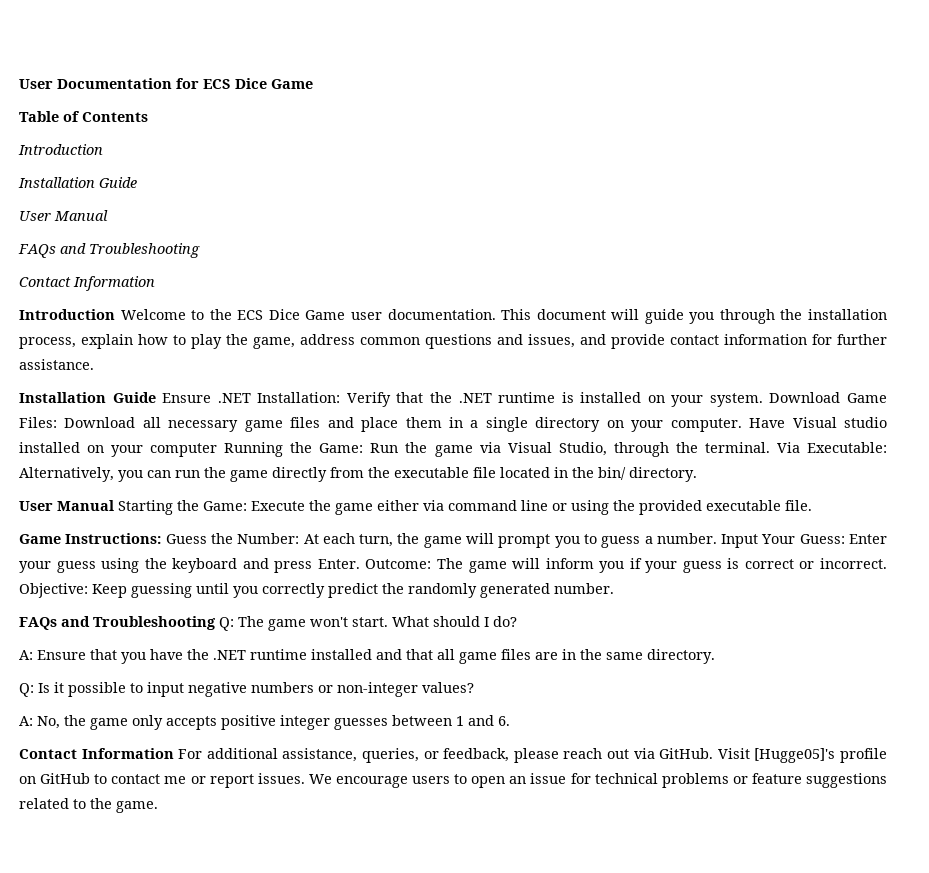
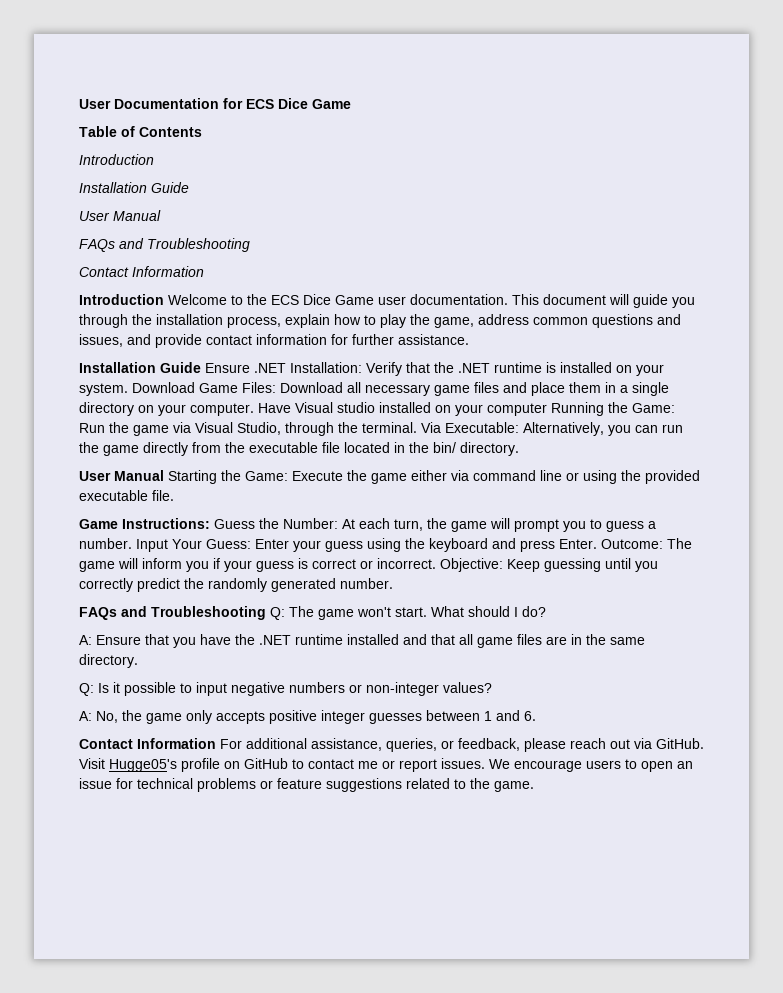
[754,748,836,763] [Hugge05]'s -> [109,759,177,772] Hugge05's

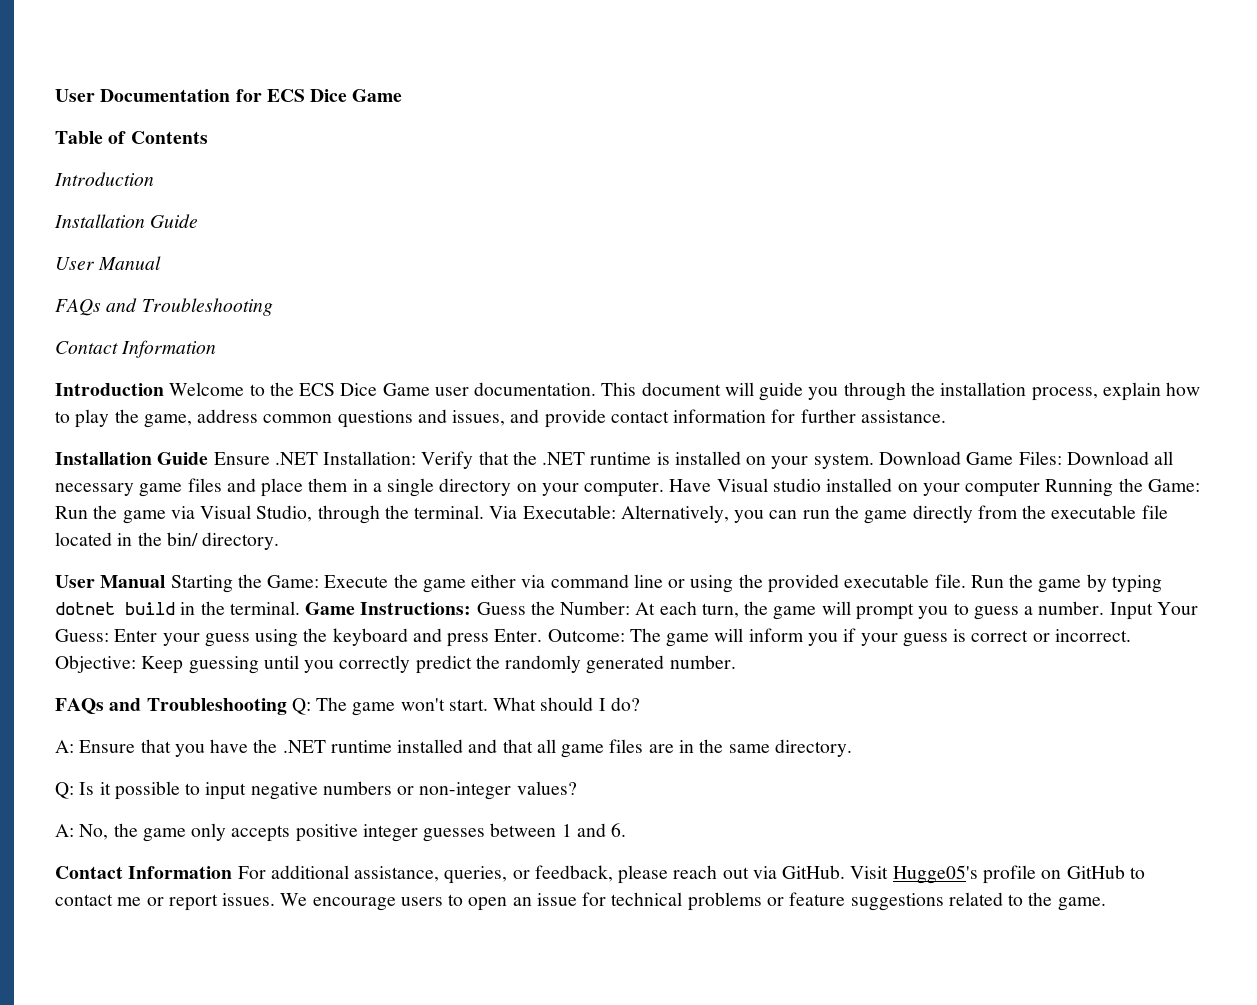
(174, 495) // -> [970,574,1162,593] [55,601,300,615] Run the game by typing dotnet build in the terminal.

